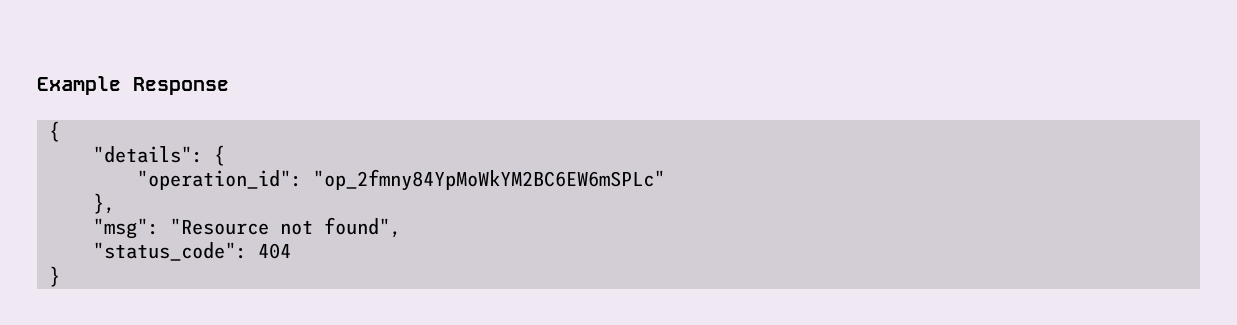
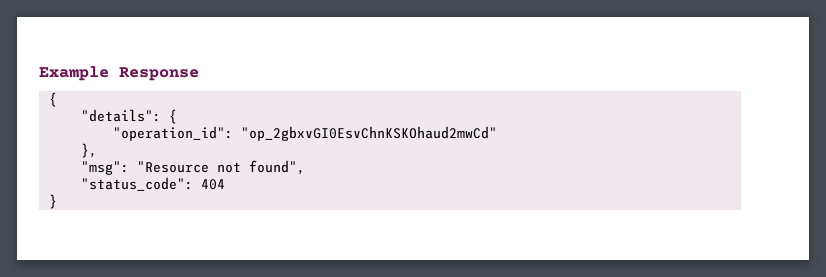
[313,169,665,191] "op_2fmny84YpMoWkYM2BC6EW6mSPLc" -> [241,126,498,141] "op_2gbxvGI0EsvChnKSKOhaud2mwCd"

